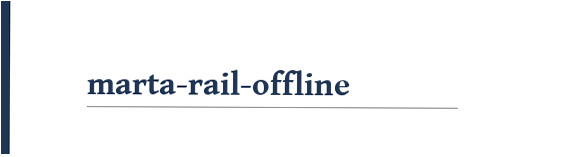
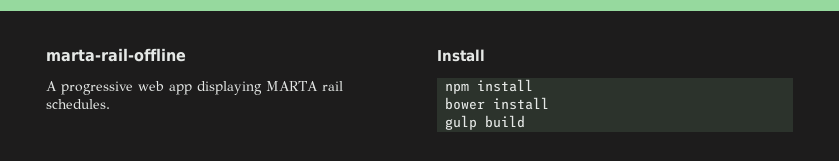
(351, 82) none -> [46,81,343,95] [46,99,110,109] [437,49,485,62] [445,79,534,94] [445,97,550,110] [445,115,526,130] // A progressive web app displaying MARTA rail schedules. // Install // npm install // bower install // gulp build

